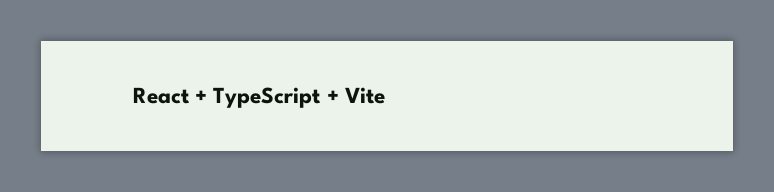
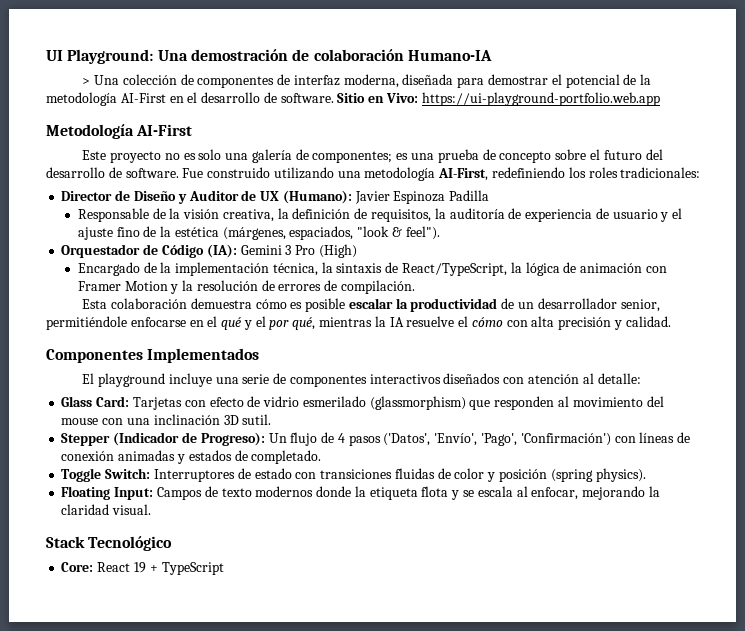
[133,87,385,108] React + TypeScript + Vite -> [46,49,492,64] [82,74,652,88] [46,92,660,106] [46,124,193,139] [82,149,663,163] [46,167,701,181] [61,190,490,204] [77,208,683,222] [77,226,440,240] [61,244,357,258] [77,262,667,276] [77,280,415,294] [82,298,660,312] [46,316,671,330] [46,348,260,363] [82,373,641,387] [61,396,664,410] [61,414,272,425] [61,432,691,446] [61,450,322,464] [61,468,646,482] [61,486,660,500] [61,504,152,515] [46,536,173,551] [61,562,224,575] UI Playground: Una demostración de colaboración Humano-IA // > Una colección de componentes de interfaz moderna, diseñada para demostrar el potencial de la metodología AI-First en el desarrollo de software. Sitio en Vivo: https://ui-playground-portfolio.web.app // Metodología AI-First // Este proyecto no es solo una galería de componentes; es una prueba de concepto sobre el futuro del desarrollo de software. Fue construido utilizando una metodología AI-First, redefiniendo los roles tradicionales: // Director de Diseño y Auditor de UX (Humano): Javier Espinoza Padilla // Responsable de la visión creativa, la definición de requisitos, la auditoría de experiencia de usuario y el ajuste fino de la estética (márgenes, espaciados, "look & feel"). // Orquestador de Código (IA): Gemini 3 Pro (High) // Encargado de la implementación técnica, la sintaxis de React/TypeScript, la lógica de animación con Framer Motion y la resolución de errores de compilación. // Esta colaboración demuestra cómo es posible escalar la productividad de un desarrollador senior, permitiéndole enfocarse en el qué y el por qué, mientras la IA resuelve el cómo con alta precisión y calidad. // Componentes Implementados // El playground incluye una serie de componentes interactivos diseñados con atención al detalle: // Glass Card: Tarjetas con efecto de vidrio esmerilado (glassmorphism) que responden al movimiento del mouse con una inclinación 3D sutil. // Stepper (Indicador de Progreso): Un flujo de 4 pasos ('Datos', 'Envío', 'Pago', 'Confirmación') con líneas de conexión animadas y estados de completado. // Toggle Switch: Interruptores de estado con transiciones fluidas de color y posición (spring physics). // Floating Input: Campos de texto modernos donde la etiqueta flota y se escala al enfocar, mejorando la claridad visual. // Stack Tecnológico // Core: React 19 + TypeScript

